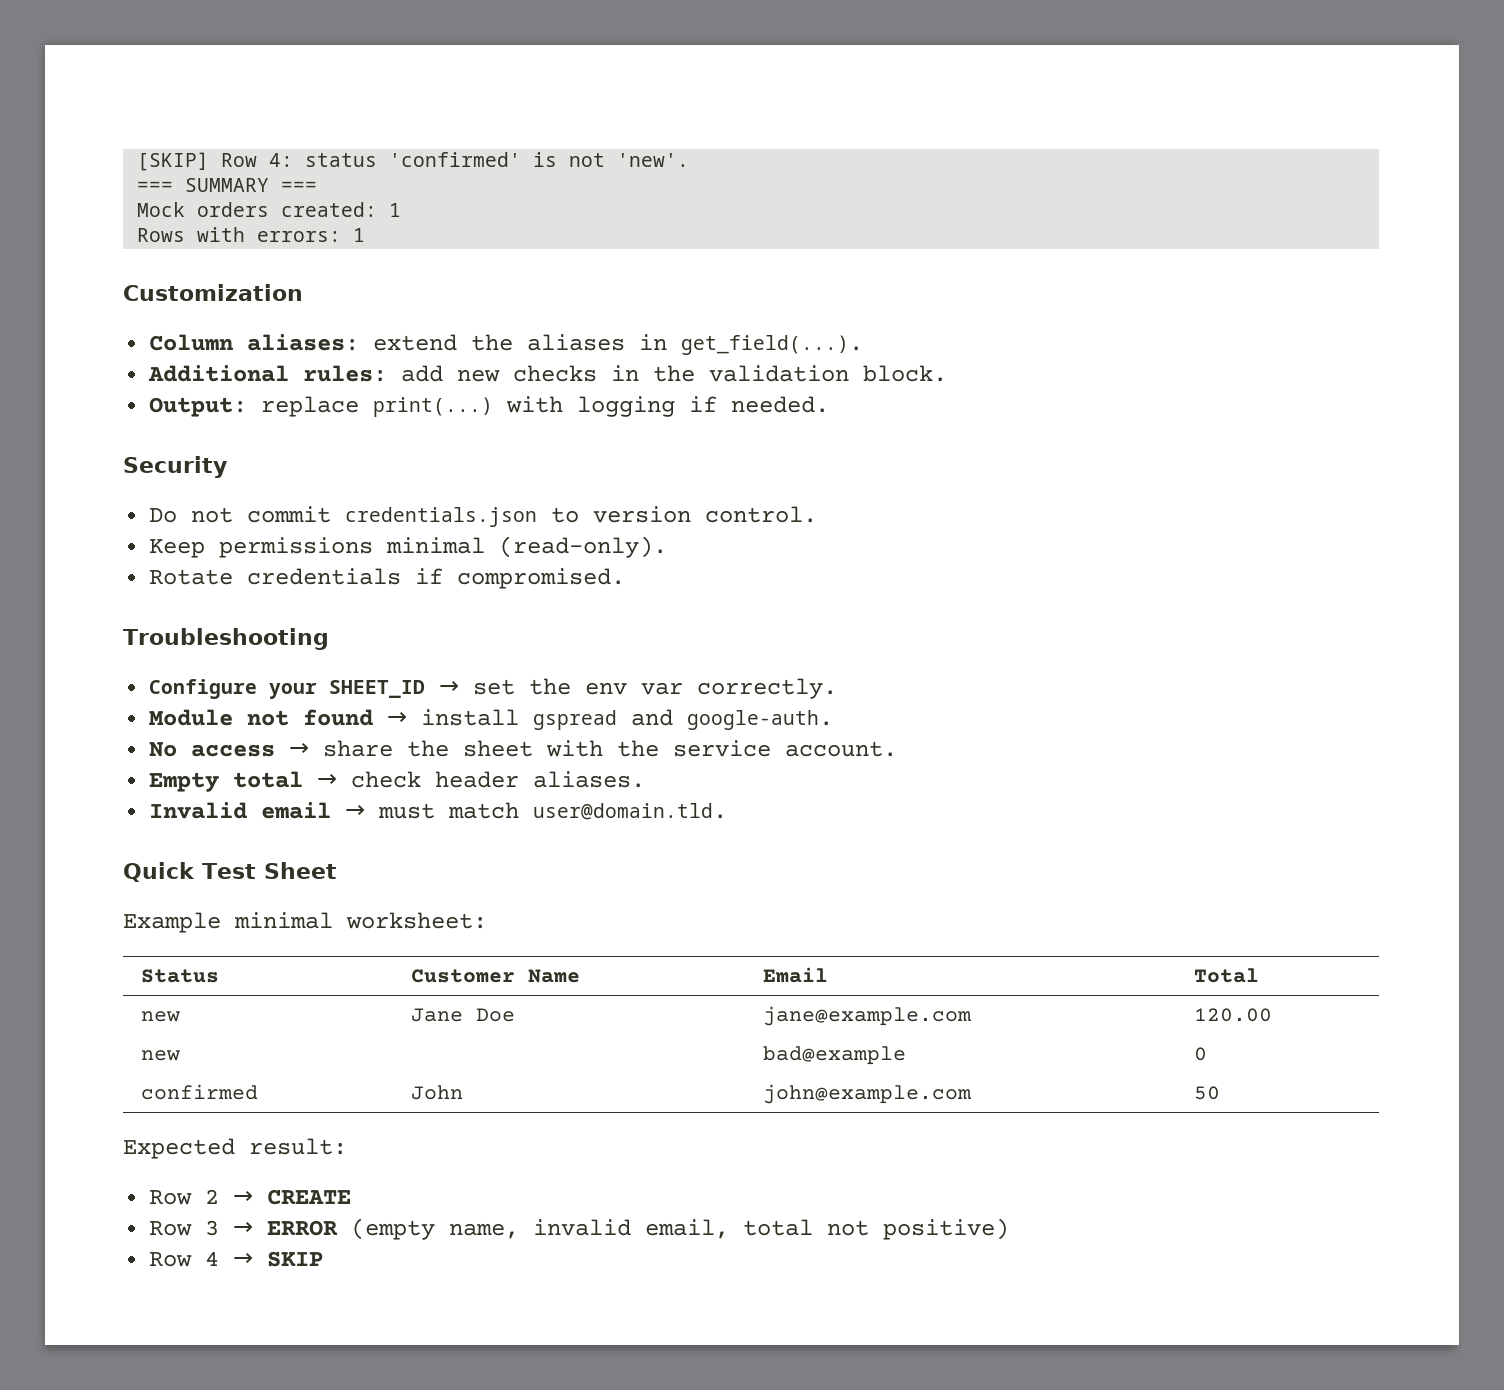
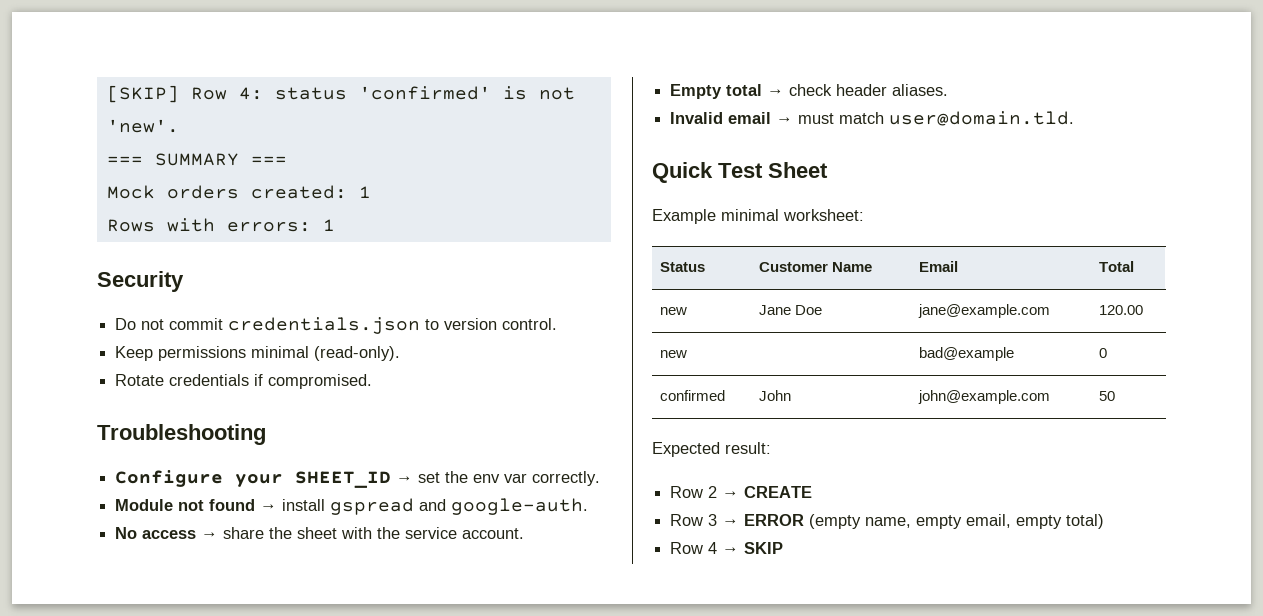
[123,284,303,301] [149,334,864,355] [148,365,948,382] [149,396,830,417] // Customization // Column aliases: extend the aliases in get_field(...). // Additional rules: add new checks in the validation block. // Output: replace print(...) with logging if needed. -> (335, 225) none
[533,1218,1010,1240] invalid email, total not positive) -> [916,514,1105,529] empty email, empty total)

